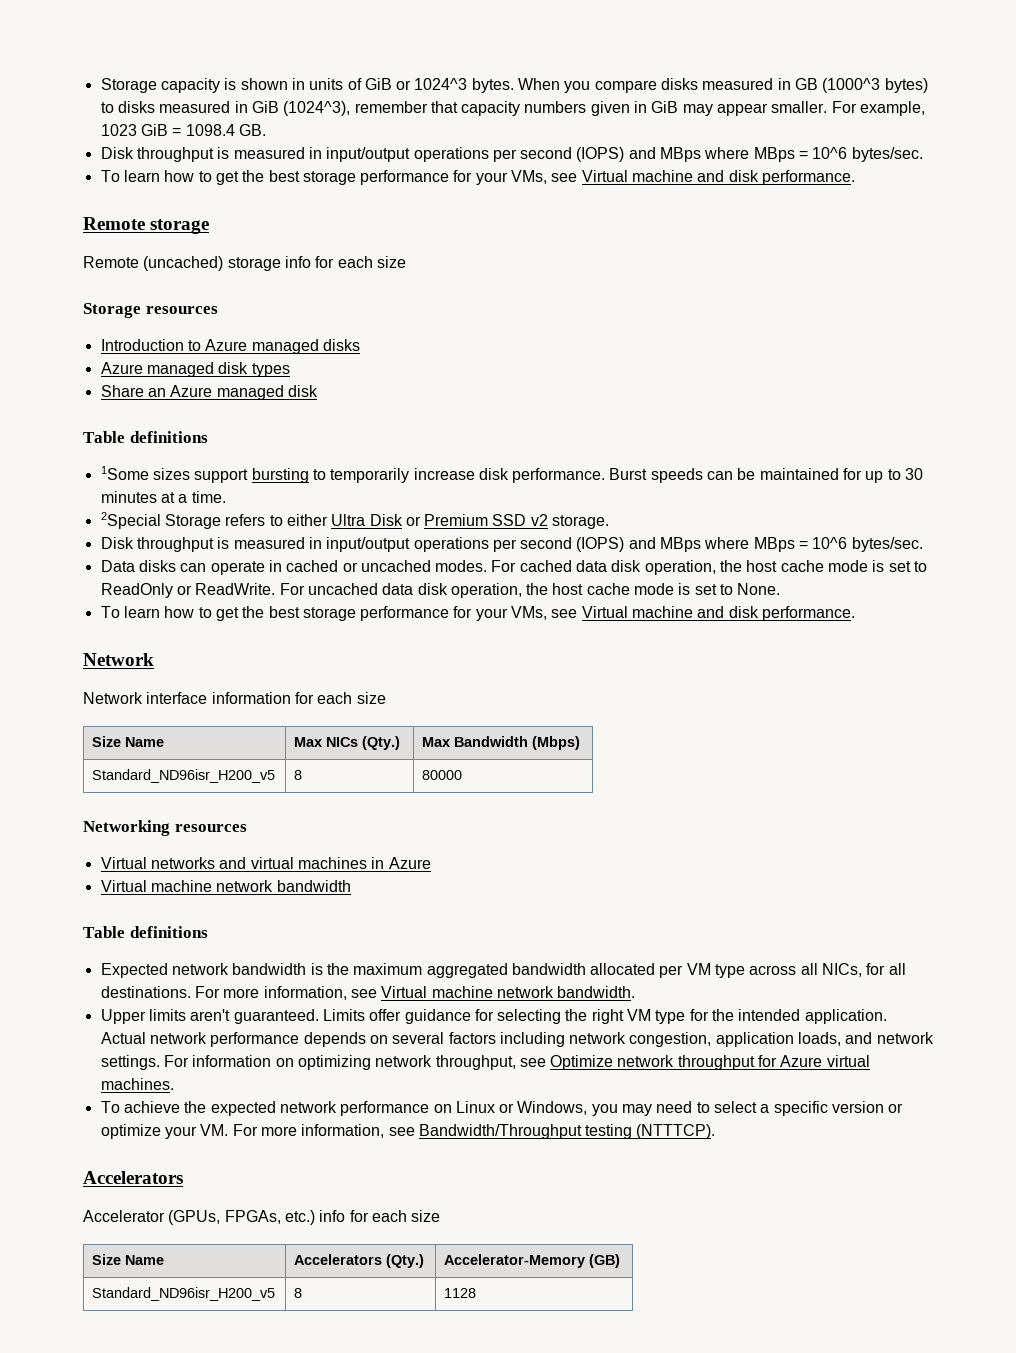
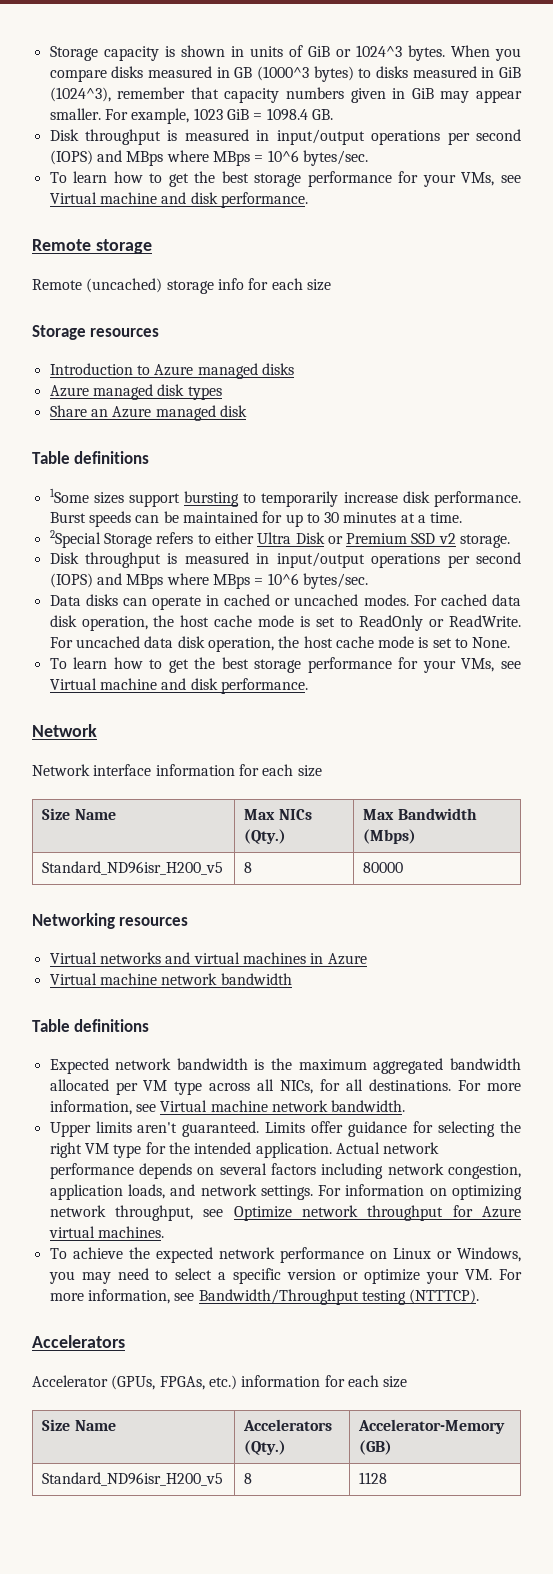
[319,1210,346,1222] info -> [241,1375,321,1387] information

